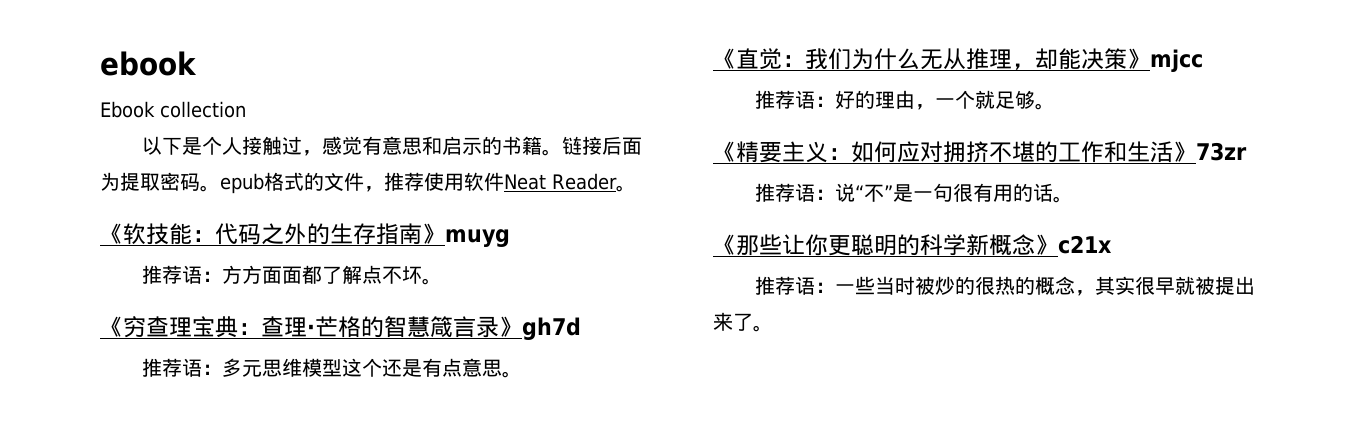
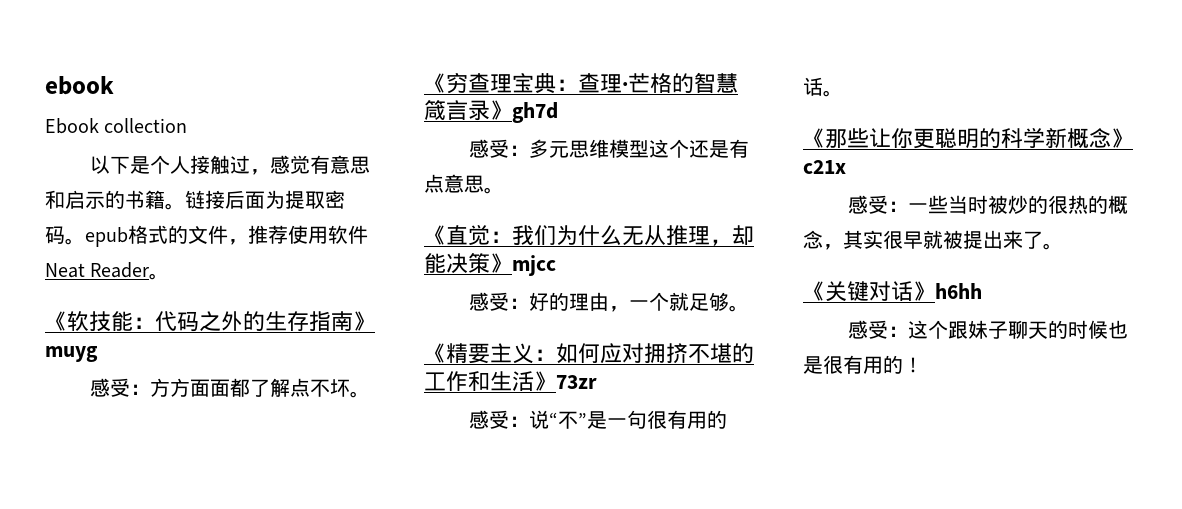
[142,265,203,284] 推荐语 -> [89,378,130,397] 感受
[142,358,203,377] 推荐语 -> [468,139,509,158] 感受
[755,90,816,109] 推荐语 -> [468,292,509,311] 感受
[755,183,816,202] 推荐语 -> [468,410,509,429] 感受
[755,276,816,295] 推荐语 -> [847,195,888,214] 感受
(773, 328) none -> [803,281,982,302] [847,320,1128,339] [803,355,923,374] // 《关键对话》h6hh // 感受：这个跟妹子聊天的时候也是很有用的！

